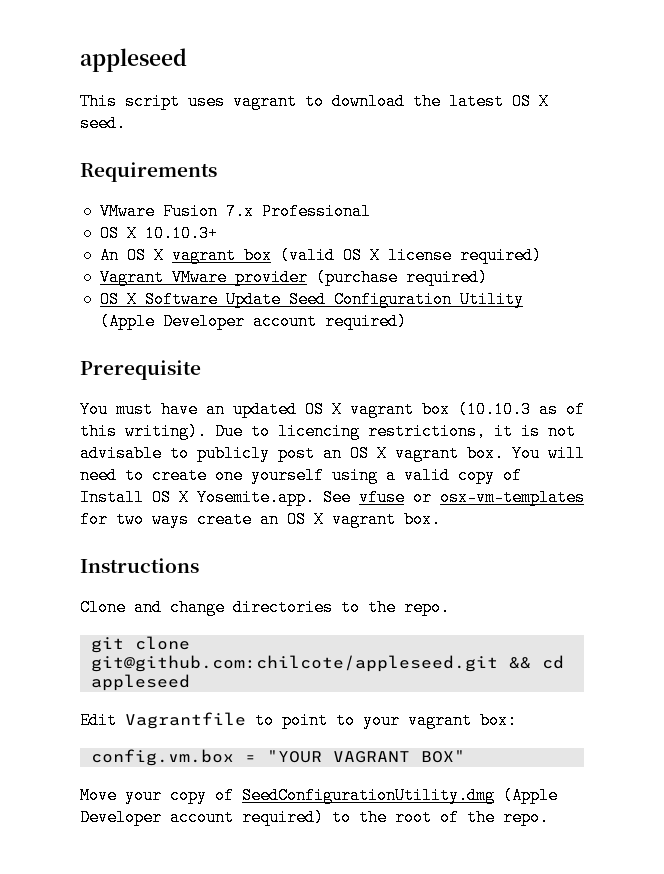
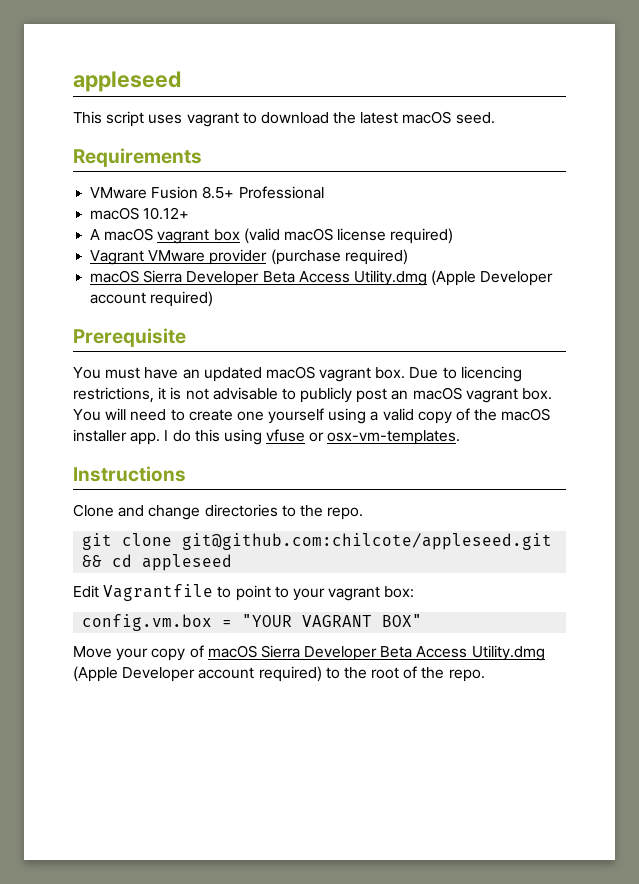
[512,93,549,110] OS X -> [402,111,452,124] macOS
[225,203,254,220] 7.x -> [202,186,235,199] 8.5+
[99,225,218,242] [99,247,164,264] OS X 10.10.3+ // An OS X -> [90,207,190,220] [90,228,154,241] macOS 10.12+ // A macOS
[342,247,380,264] OS X -> [283,228,333,241] macOS
[99,291,524,308] OS X Software Update Seed Configuration Utility -> [90,270,427,286] macOS Sierra Developer Beta Access Utility.dmg
[305,401,585,418] [80,423,207,440] OS X vagrant box (10.10.3 as of this writing). -> [265,366,406,382] macOS vagrant box.
[350,445,387,462] OS X -> [412,387,462,400] macOS
[80,489,585,506] [80,511,441,528] Install OS X Yosemite.app. See vfuse or osx-vm-templates for two ways create an OS X vagrant box. -> [474,408,551,421] [73,429,461,445] the macOS installer app. I do this using vfuse or osx-vm-templates.
[242,787,495,804] SeedConfigurationUtility.dmg -> [207,645,545,661] macOS Sierra Developer Beta Access Utility.dmg

